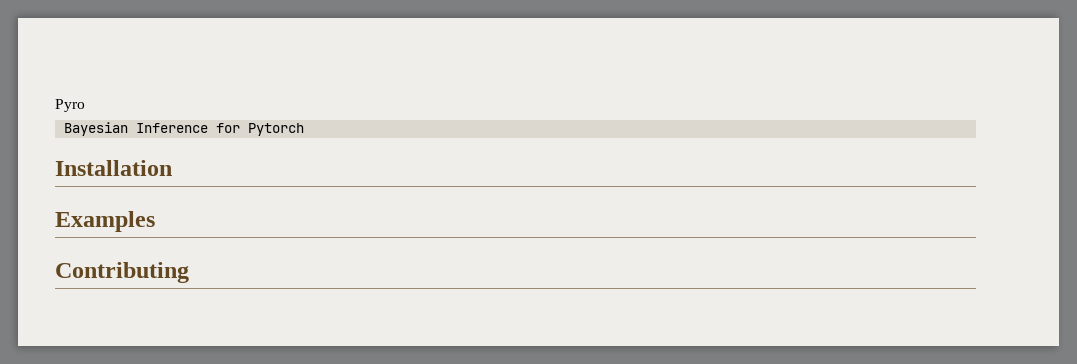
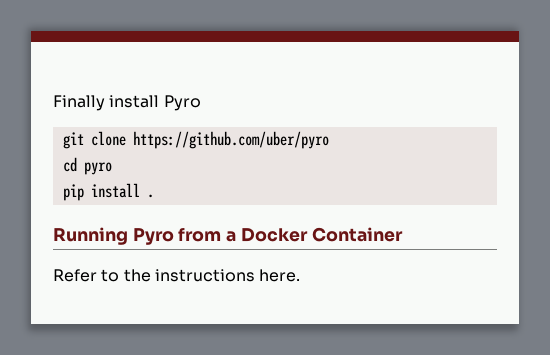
(55, 105) none -> [53,95,160,111] Finally install
[64,122,305,136] [55,160,172,176] [55,211,155,232] [55,262,189,283] Bayesian Inference for Pytorch // Installation // Examples // Contributing -> [62,131,329,149] [62,157,112,175] [62,183,154,201] [53,227,403,245] [53,269,301,282] git clone https://github.com/uber/pyro // cd pyro // pip install . // Running Pyro from a Docker Container // Refer to the instructions here.

